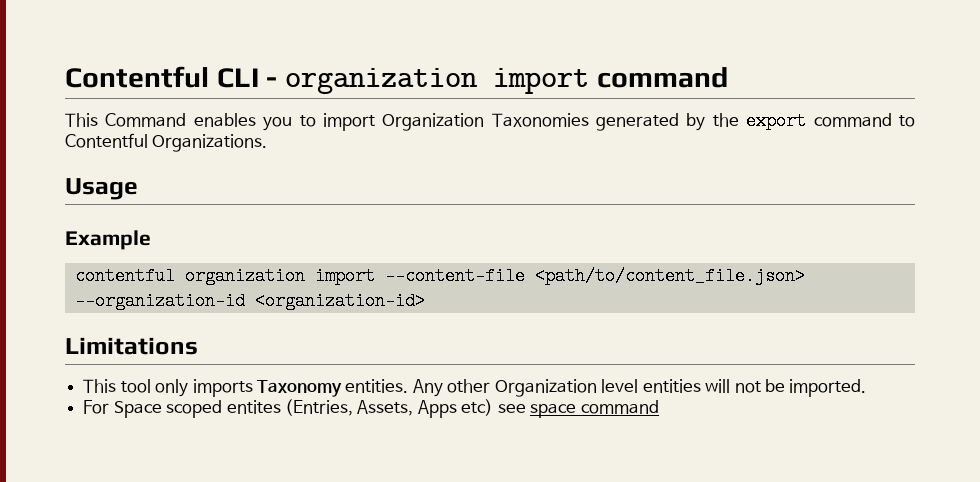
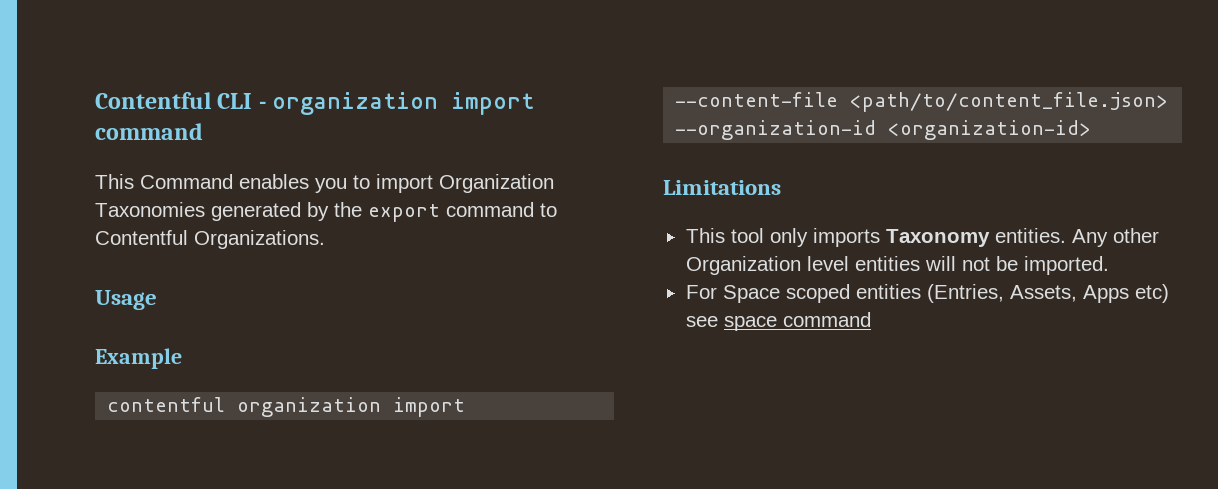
[226,400,281,414] entites -> [855,284,921,299] entities

